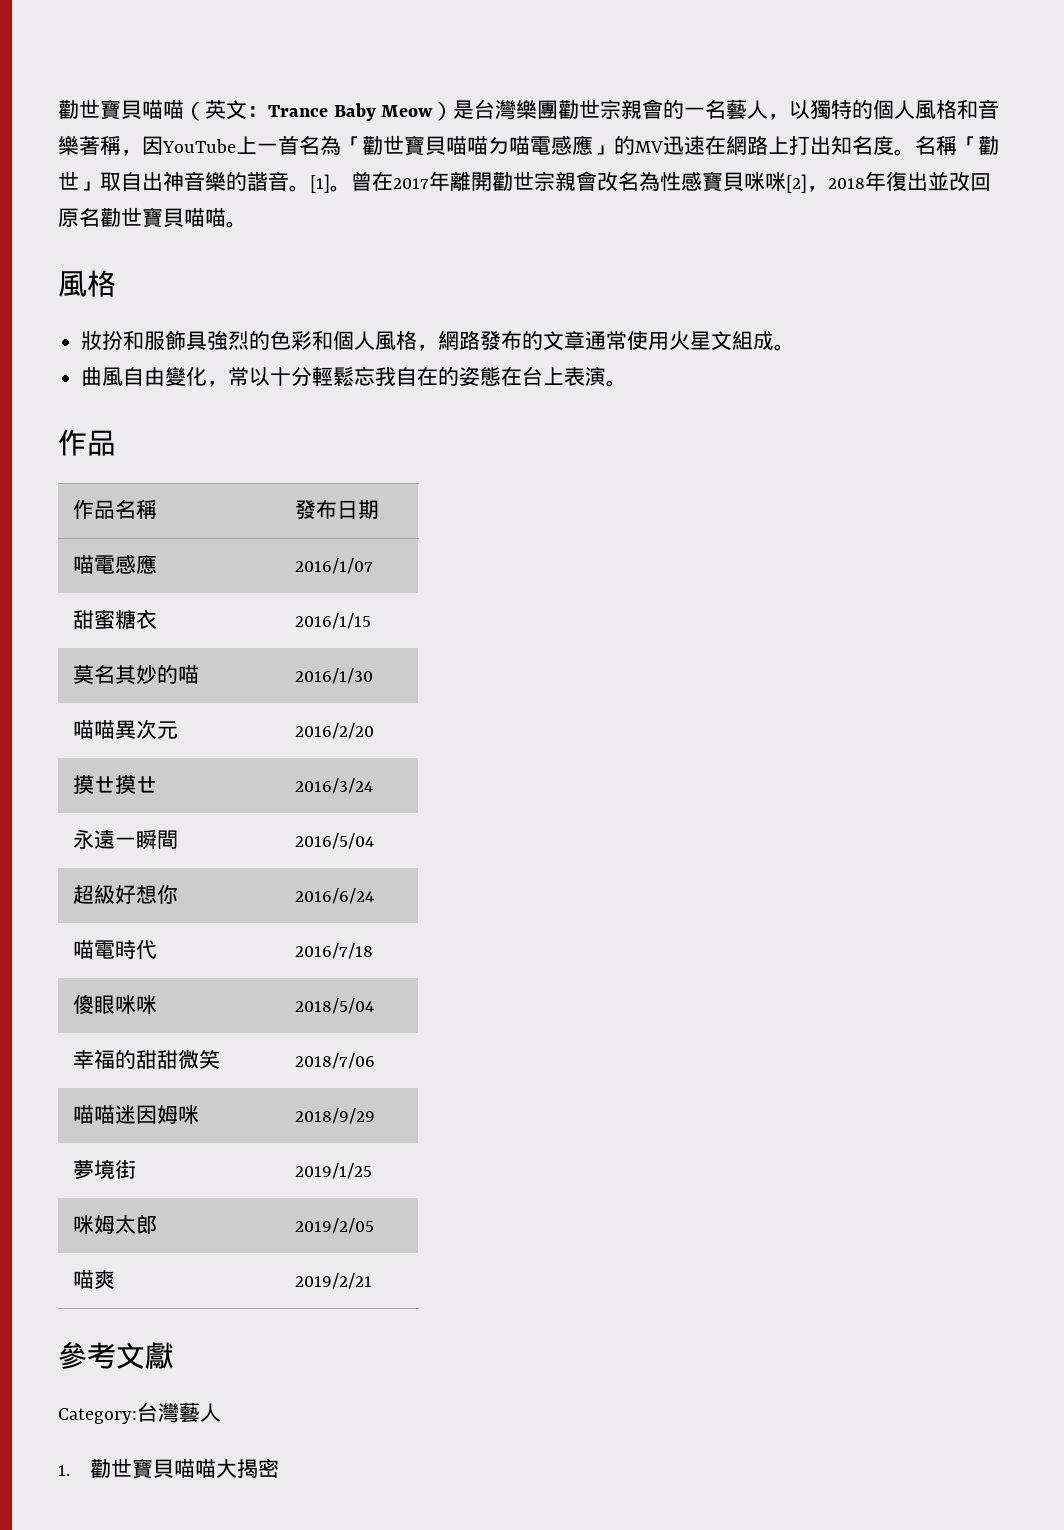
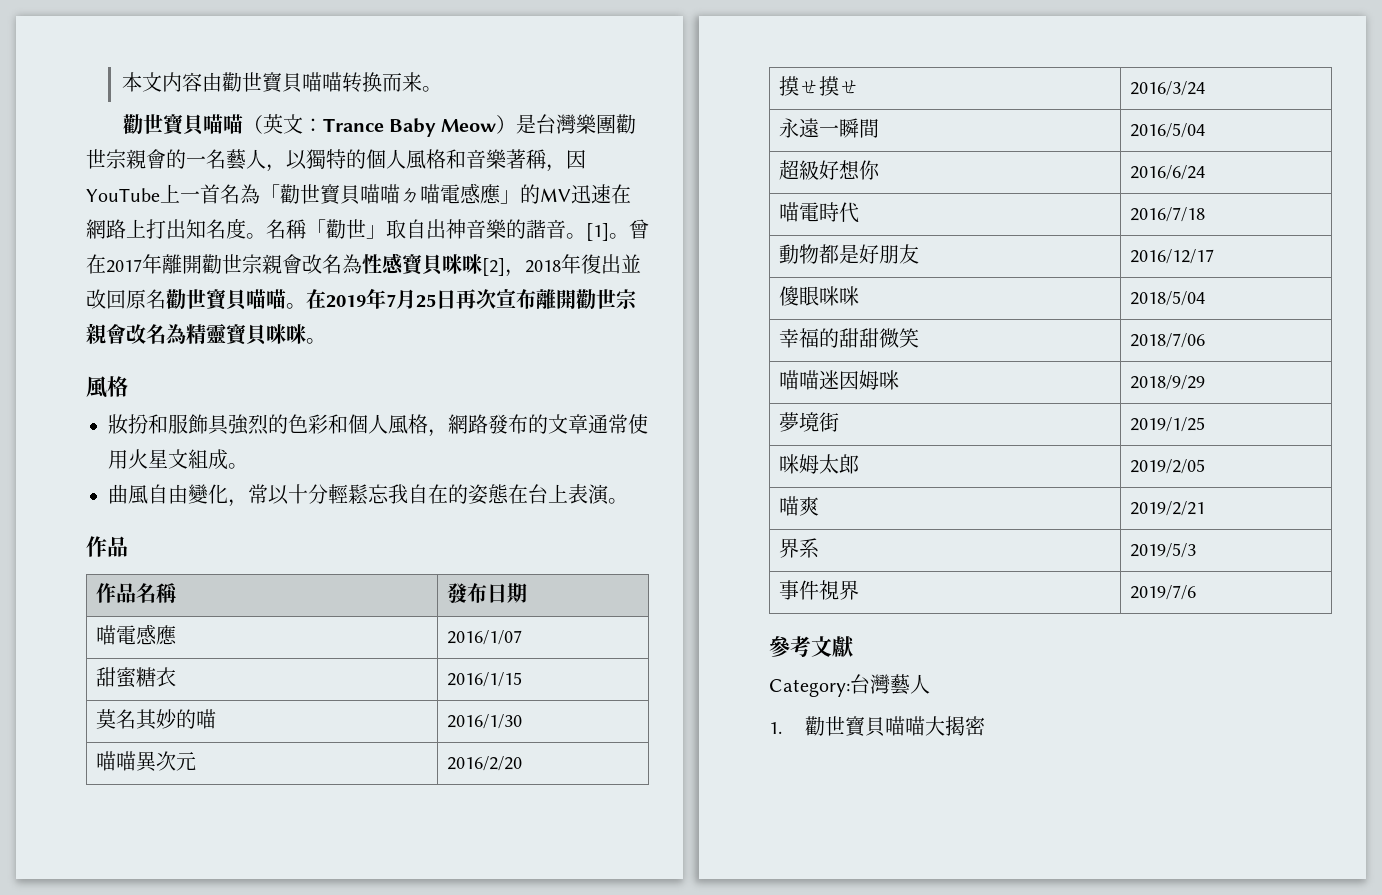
(58, 109) none -> [122,72,443,93] 本文内容由勸世寶貝喵喵转换而来。 //
(247, 224) none -> [306,288,637,310] [86,323,326,346] 在2019年7月25日再次宣布離開勸世宗親會改名為精靈寶貝咪咪。
(374, 951) none -> [778,244,919,264] [1129,249,1214,264] // 動物都是好朋友 | 2016/12/17
(373, 1281) none -> [778,538,819,558] [1129,543,1196,558] [778,580,859,600] [1129,585,1196,600] // 界系 | 2019/5/3 // 事件視界 | 2019/7/6

